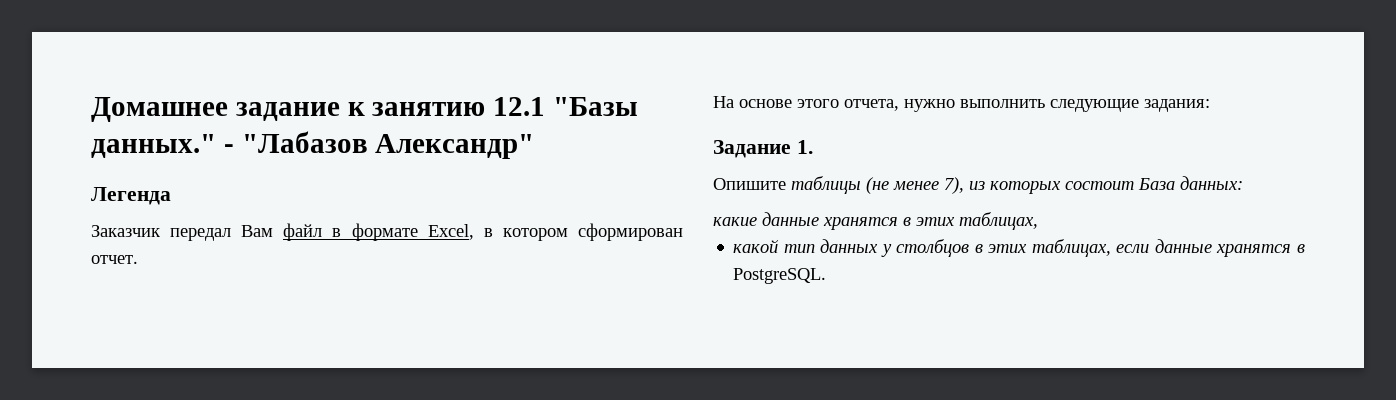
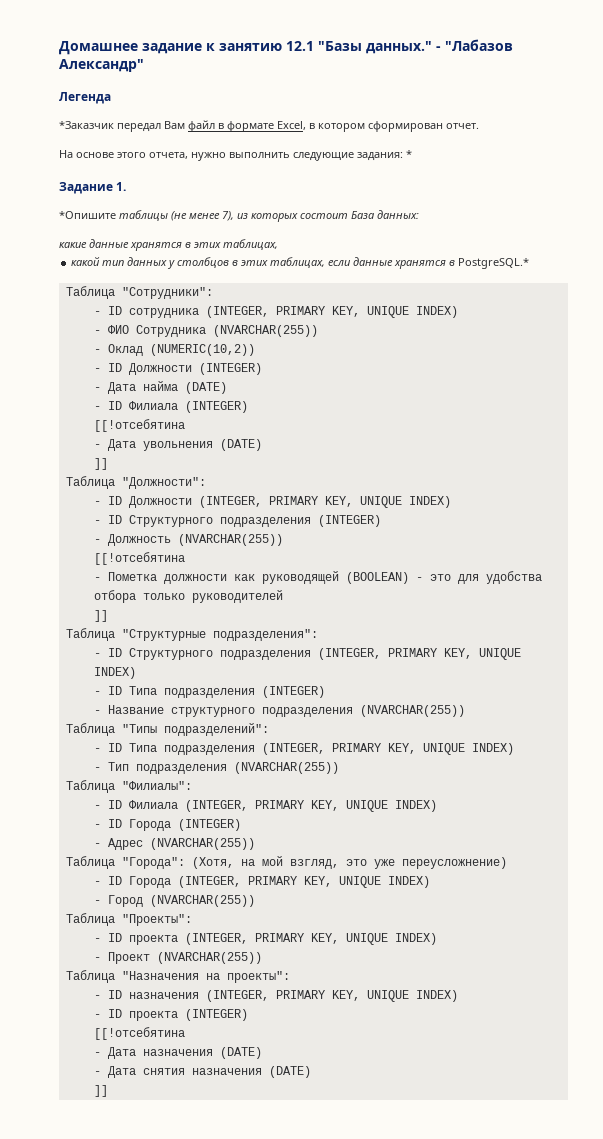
[91,225,160,237] Заказчик -> [59,121,114,129] *Заказчик
(1210, 105) none -> [406,150,412,158] *
[713,178,786,190] Опишите -> [59,211,116,219] *Опишите
[733,268,827,284] PostgreSQL. -> [458,258,530,269] [65,286,213,299] [93,306,458,318] [93,325,318,337] [93,344,255,356] [93,363,262,375] [93,381,227,394] [93,401,248,413] [93,419,185,432] [93,439,262,451] [93,458,108,470] [65,476,206,489] [93,496,451,508] [93,515,381,527] [93,534,283,546] [93,552,185,565] [93,571,542,584] [93,590,283,603] [93,610,108,622] [65,628,318,641] [93,648,521,660] [93,667,136,679] [93,686,325,698] [93,705,465,717] [65,723,269,736] [93,743,514,755] [93,762,339,774] [65,780,192,793] [93,800,437,812] [93,819,241,831] [93,838,255,850] [65,856,507,869] [93,876,430,888] [93,895,255,907] [65,913,192,926] [93,933,437,945] [93,952,262,964] [65,970,290,983] [93,990,458,1002] [93,1009,248,1021] [93,1027,185,1040] [93,1047,262,1059] [93,1066,311,1078] [93,1085,108,1097] PostgreSQL.* // Таблица "Сотрудники": // - ID сотрудника (INTEGER, PRIMARY KEY, UNIQUE INDEX) // - ФИО Сотрудника (NVARCHAR(255)) // - Оклад (NUMERIC(10,2)) // - ID Должности (INTEGER) // - Дата найма (DATE) // - ID Филиала (INTEGER) // [[!отсебятина // - Дата увольнения (DATE) // ]] // Таблица "Должности": // - ID Должности (INTEGER, PRIMARY KEY, UNIQUE INDEX) // - ID Структурного подразделения (INTEGER) // - Должность (NVARCHAR(255)) // [[!отсебятина // - Пометка должности как руководящей (BOOLEAN) - это для удобства отбора только руководителей // ]] // Таблица "Структурные подразделения": // - ID Структурного подразделения (INTEGER, PRIMARY KEY, UNIQUE INDEX) // - ID Типа подразделения (INTEGER) // - Название структурного подразделения (NVARCHAR(255)) // Таблица "Типы подразделений": // - ID Типа подразделения (INTEGER, PRIMARY KEY, UNIQUE INDEX) // - Тип подразделения (NVARCHAR(255)) // Таблица "Филиалы": // - ID Филиала (INTEGER, PRIMARY KEY, UNIQUE INDEX) // - ID Города (INTEGER) // - Адреc (NVARCHAR(255)) // Таблица "Города": (Хотя, на мой взгляд, это уже переусложнение) // - ID Города (INTEGER, PRIMARY KEY, UNIQUE INDEX) // - Город (NVARCHAR(255)) // Таблица "Проекты": // - ID проекта (INTEGER, PRIMARY KEY, UNIQUE INDEX) // - Проект (NVARCHAR(255)) // Таблица "Назначения на проекты": // - ID назначения (INTEGER, PRIMARY KEY, UNIQUE INDEX) // - ID проекта (INTEGER) // [[!отсебятина // - Дата назначения (DATE) // - Дата снятия назначения (DATE) // ]]

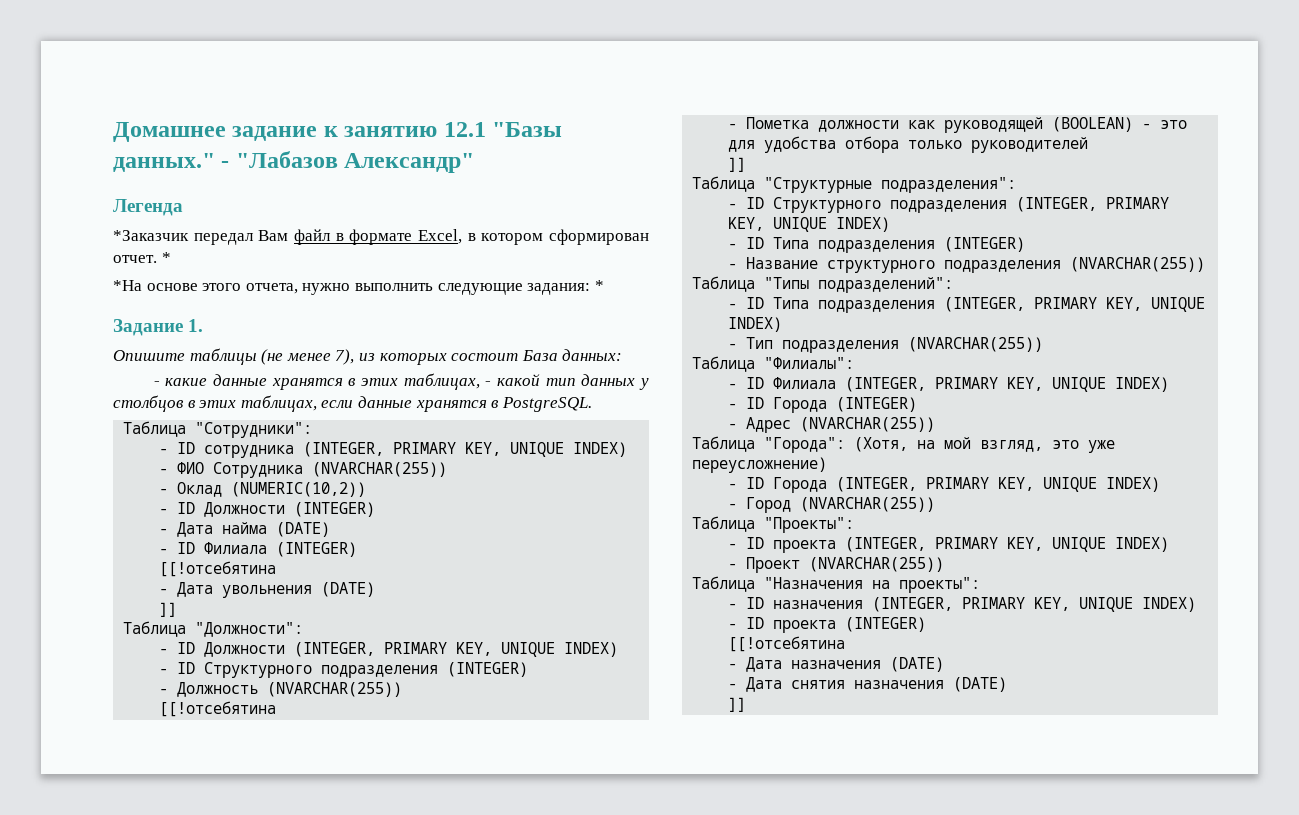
[59,150,73,158] // На -> [161,252,171,263] [113,280,142,291] * // *На
[59,211,116,219] *Опишите -> [113,350,185,361] Опишите
(419, 214) none -> [153,381,160,386] -
(278, 244) // -> [485,381,492,386] -
[458,258,530,269] PostgreSQL.* -> [501,397,592,412] PostgreSQL.

